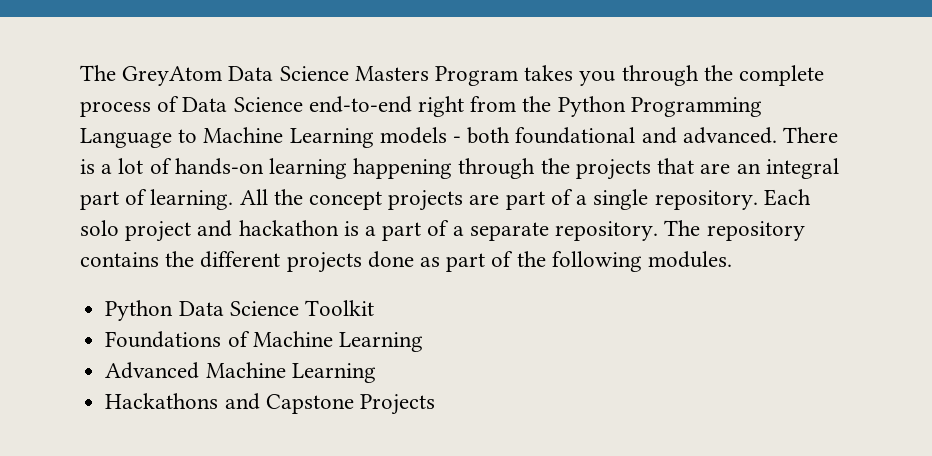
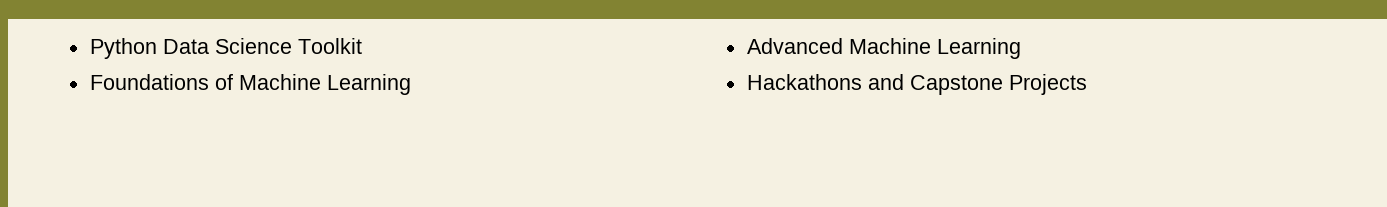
[80,65,825,86] [80,96,762,117] [80,127,839,148] [80,158,839,180] [80,189,811,211] [80,220,805,242] [80,251,733,273] The GreyAtom Data Science Masters Program takes you through the complete process of Data Science end-to-end right from the Python Programming Language to Machine Learning models - both foundational and advanced. There is a lot of hands-on learning happening through the projects that are an integral part of learning. All the concept projects are part of a single repository. Each solo project and hackathon is a part of a separate repository. The repository contains the different projects done as part of the following modules. // -> (89, 48) none

